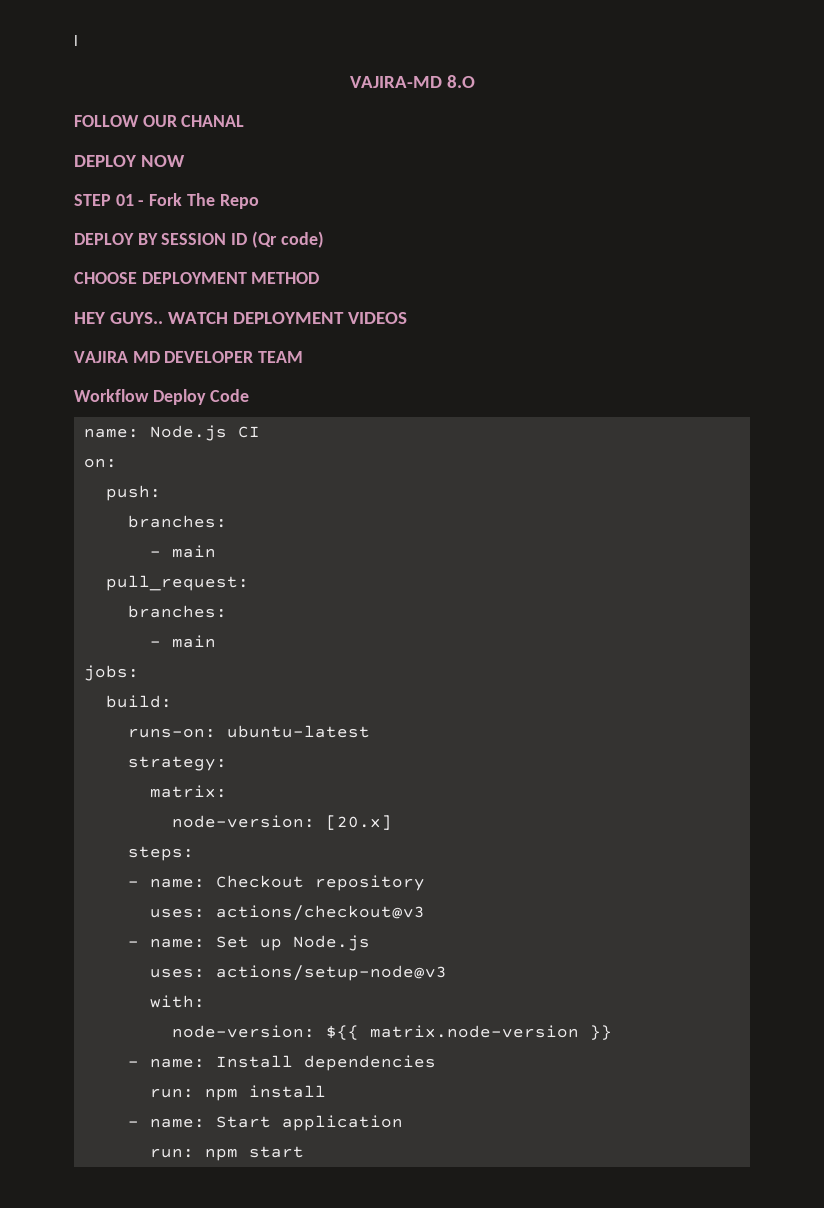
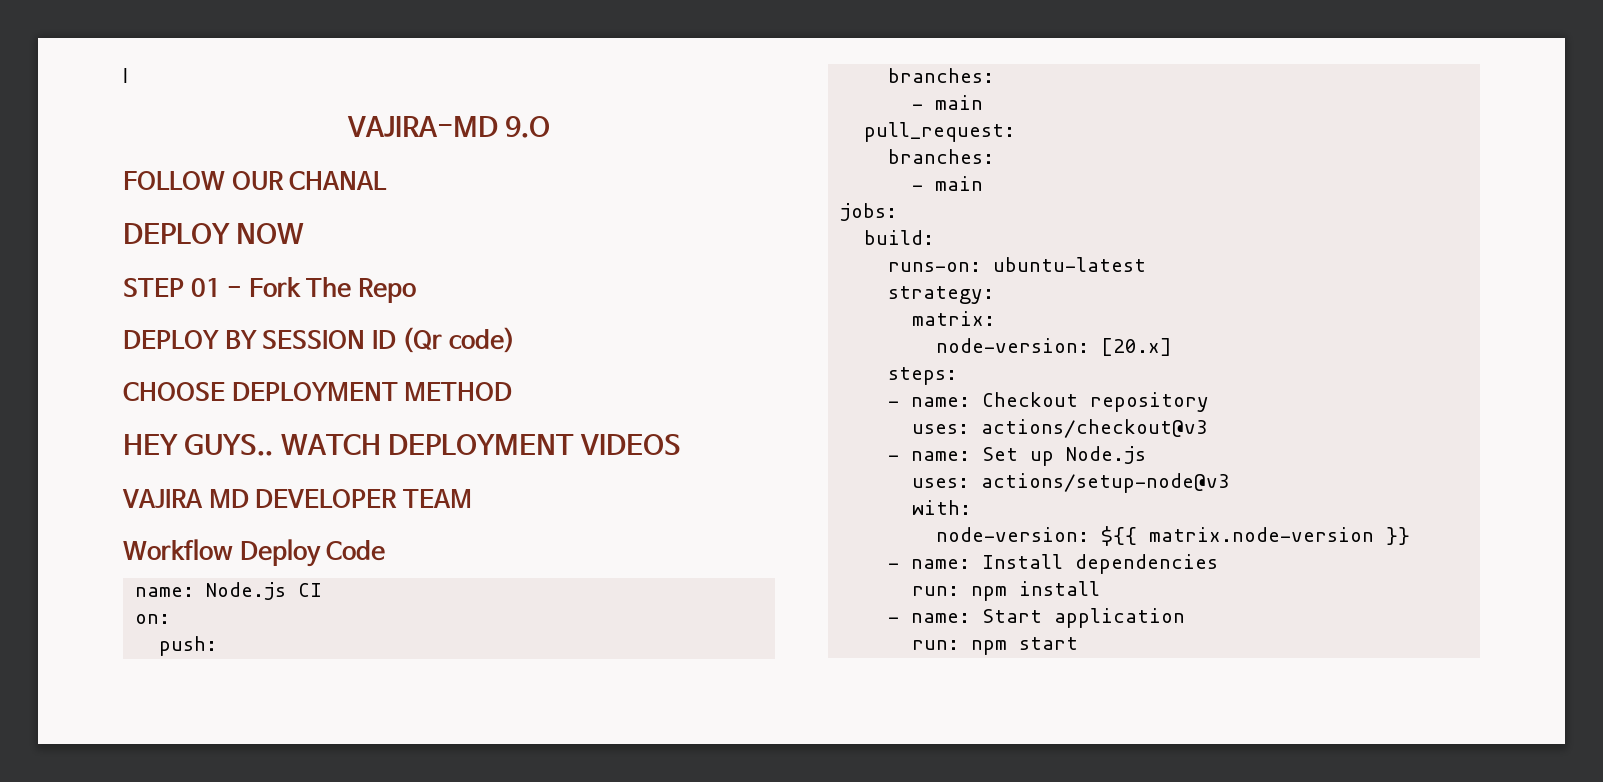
[446,75,475,88] 8.O -> [505,116,551,138] 9.O

